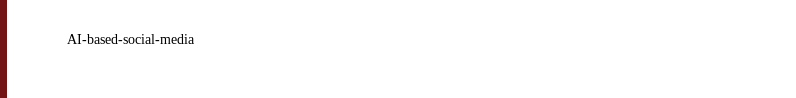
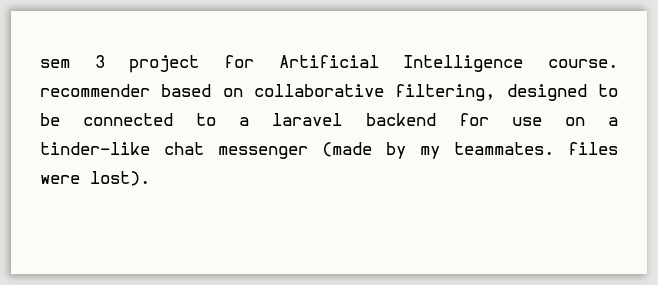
[67,34,195,44] AI-based-social-media -> [40,55,618,73] [40,84,618,101] [40,113,618,126] [40,142,618,159] [40,171,150,186] sem 3 project for Artificial Intelligence course. recommender based on collaborative filtering, designed to be connected to a laravel backend for use on a tinder-like chat messenger (made by my teammates. files were lost).

